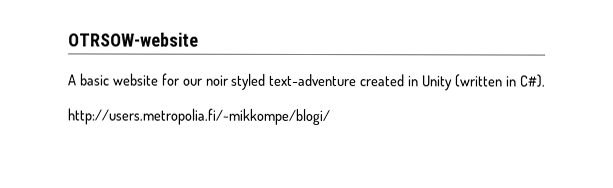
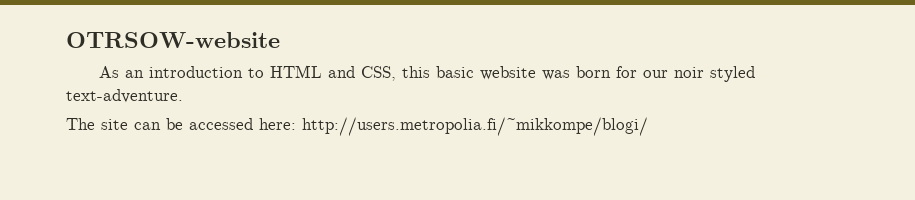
[68,73,546,91] A basic website for our noir styled text-adventure created in Unity (written in C#). // -> [98,65,755,82] [66,89,183,103] [66,118,296,130] As an introduction to HTML and CSS, this basic website was born for our noir styled text-adventure. // The site can be accessed here:

